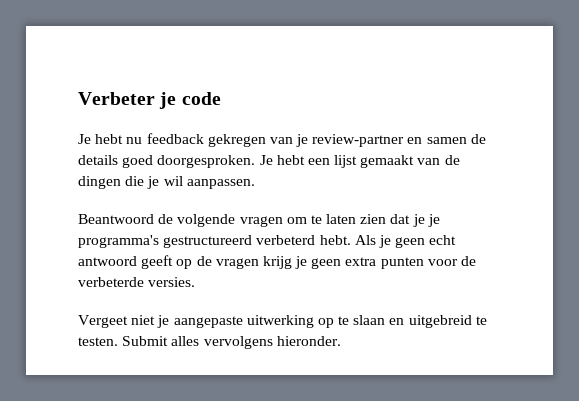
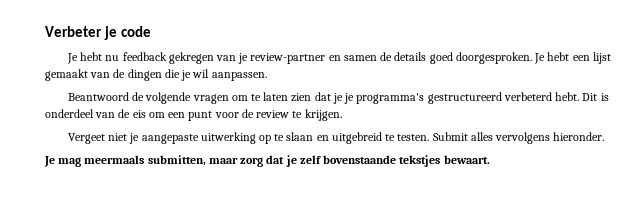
[354,235,457,248] [78,255,477,269] [78,277,196,287] Als je geen echt antwoord geeft op de vragen krijg je geen extra punten voor de verbeterde versies. -> [582,93,609,101] [45,109,342,121] Dit is onderdeel van de eis om een punt voor de review te krijgen.
(341, 341) none -> [44,155,490,167] // Je mag meermaals submitten, maar zorg dat je zelf bovenstaande tekstjes bewaart.

